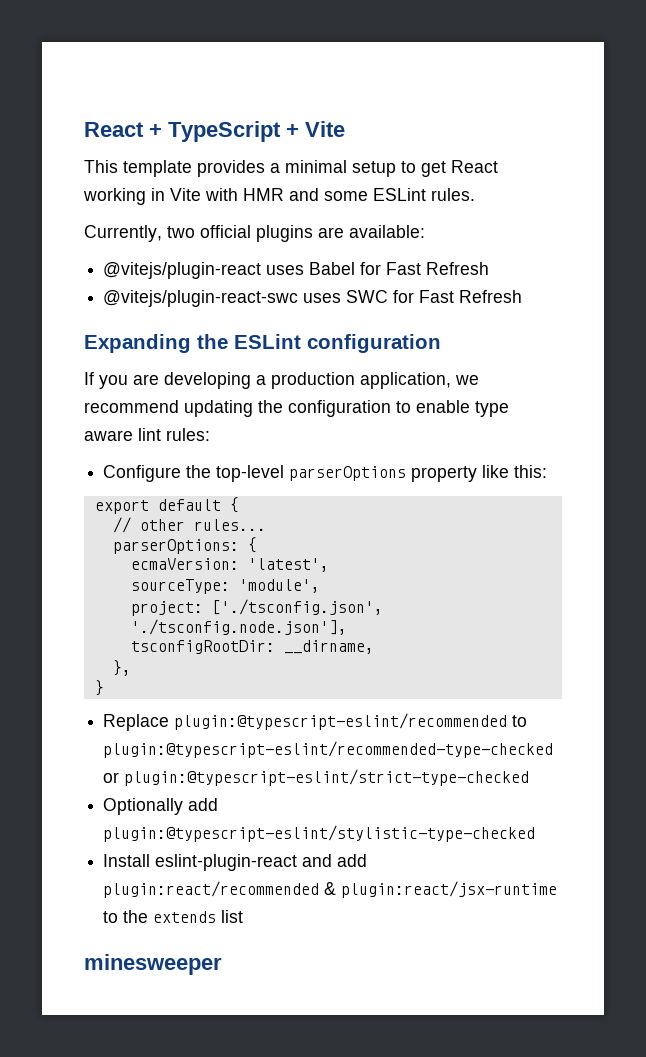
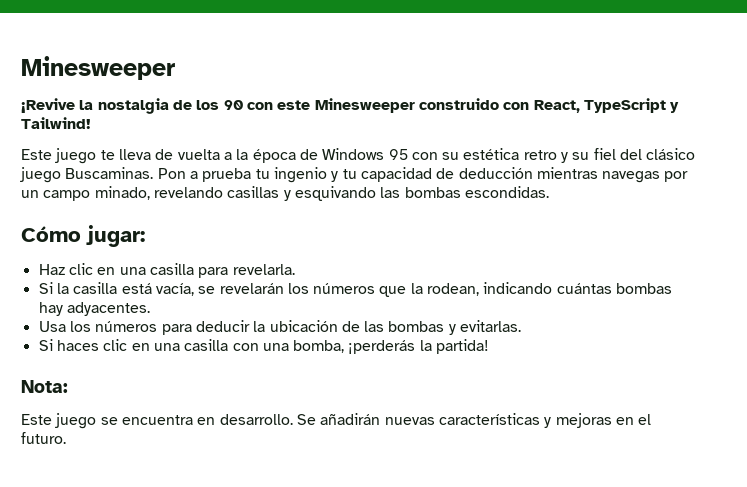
[84,121,345,142] [84,160,498,177] [83,188,475,205] [84,225,425,242] [103,262,490,279] [103,290,523,307] [84,334,441,353] [84,372,479,389] [84,400,509,417] [84,428,210,441] [103,465,548,482] [94,497,239,514] [112,517,266,533] [112,537,257,554] [130,558,329,572] [130,579,320,594] [130,599,383,616] [130,619,347,635] [130,640,374,654] [112,660,131,676] [94,680,104,696] [103,713,528,731] [103,741,554,758] [103,769,530,786] [103,798,219,815] [103,825,536,842] [103,854,368,871] [103,881,558,898] [103,910,244,923] [84,954,222,975] React + TypeScript + Vite // This template provides a minimal setup to get React working in Vite with HMR and some ESLint rules. // Currently, two official plugins are available: // @vitejs/plugin-react uses Babel for Fast Refresh // @vitejs/plugin-react-swc uses SWC for Fast Refresh // Expanding the ESLint configuration // If you are developing a production application, we recommend updating the configuration to enable type aware lint rules: // Configure the top-level parserOptions property like this: // export default { // // other rules... // parserOptions: { // ecmaVersion: 'latest', // sourceType: 'module', // project: ['./tsconfig.json', './tsconfig.node.json'], // tsconfigRootDir: __dirname, // }, // } // Replace plugin:@typescript-eslint/recommended to plugin:@typescript-eslint/recommended-type-checked or plugin:@typescript-eslint/strict-type-checked // Optionally add plugin:@typescript-eslint/stylistic-type-checked // Install eslint-plugin-react and add plugin:react/recommended & plugin:react/jsx-runtime to the extends list // minesweeper -> [21,56,175,80] [21,98,680,114] [21,117,91,129] [21,148,696,164] [20,167,689,183] [21,186,549,201] [21,225,145,247] [38,263,295,278] [38,282,673,297] [38,302,150,316] [38,320,522,335] [38,339,490,354] [21,380,68,393] [21,413,652,429] [21,432,66,444] Minesweeper // ¡Revive la nostalgia de los 90 con este Minesweeper construido con React, TypeScript y Tailwind! // Este juego te lleva de vuelta a la época de Windows 95 con su estética retro y su fiel del clásico juego Buscaminas. Pon a prueba tu ingenio y tu capacidad de deducción mientras navegas por un campo minado, revelando casillas y esquivando las bombas escondidas. // Cómo jugar: // Haz clic en una casilla para revelarla. // Si la casilla está vacía, se revelarán los números que la rodean, indicando cuántas bombas hay adyacentes. // Usa los números para deducir la ubicación de las bombas y evitarlas. // Si haces clic en una casilla con una bomba, ¡perderás la partida! // Nota: // Este juego se encuentra en desarrollo. Se añadirán nuevas características y mejoras en el futuro.

